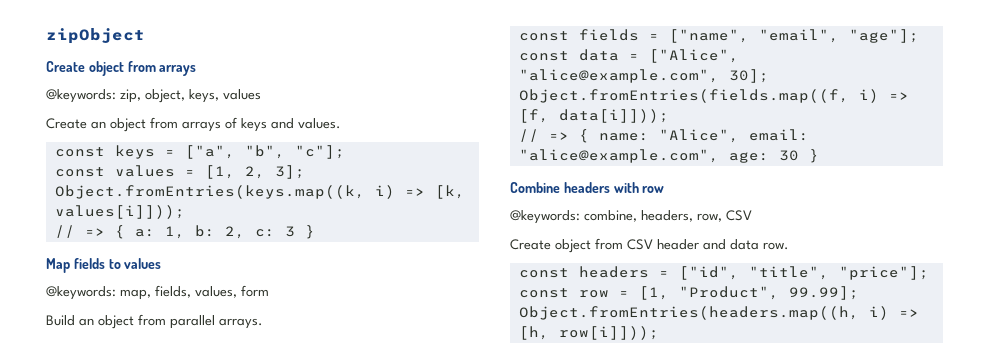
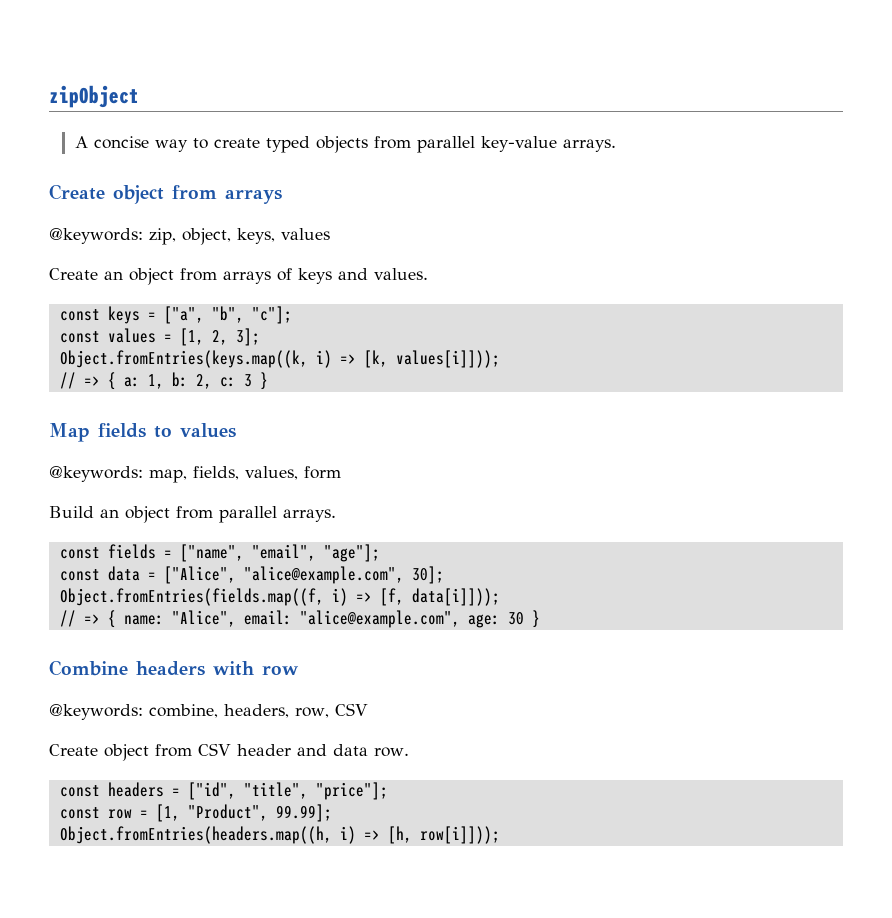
(145, 36) none -> [74,136,616,153] // A concise way to create typed objects from parallel key-value arrays.

